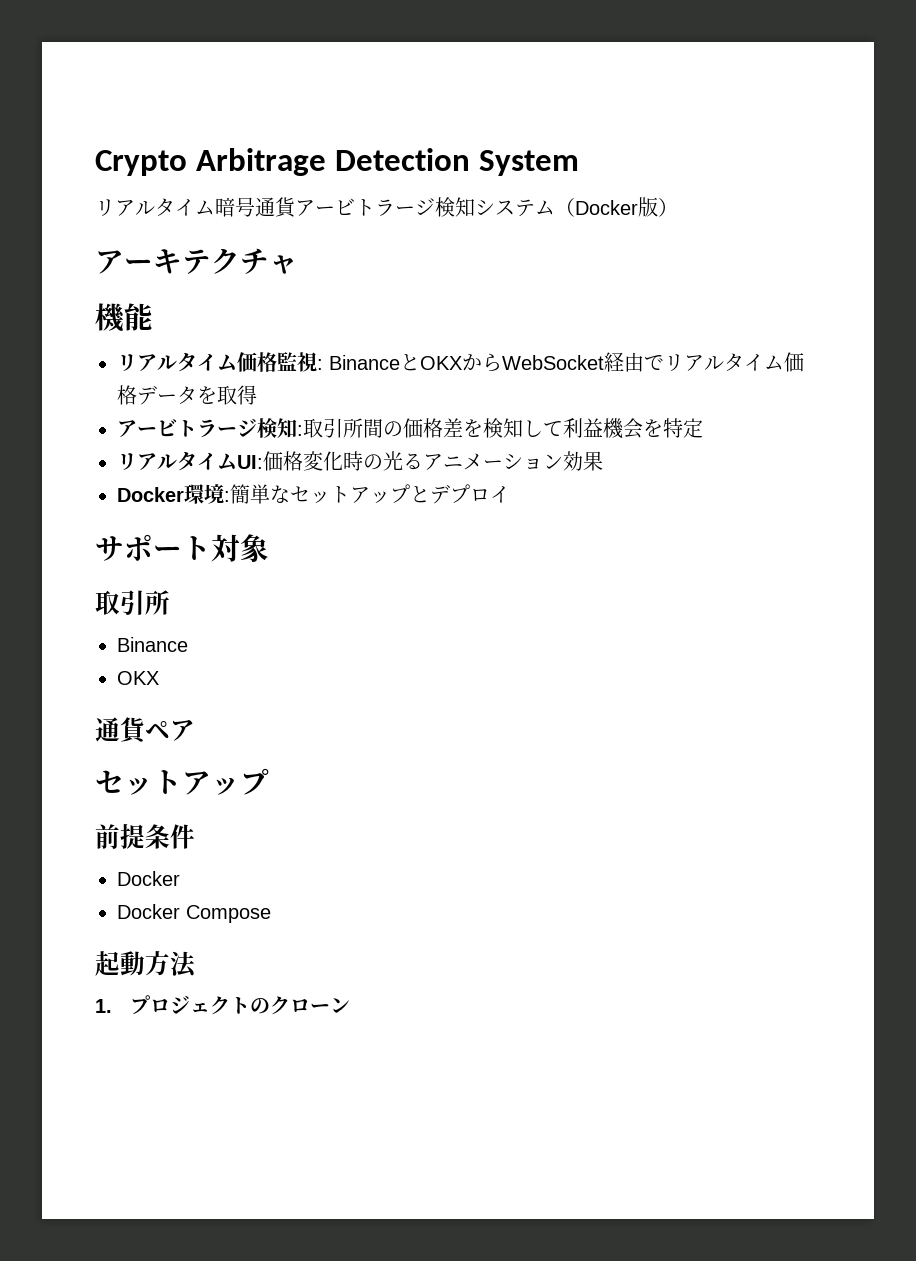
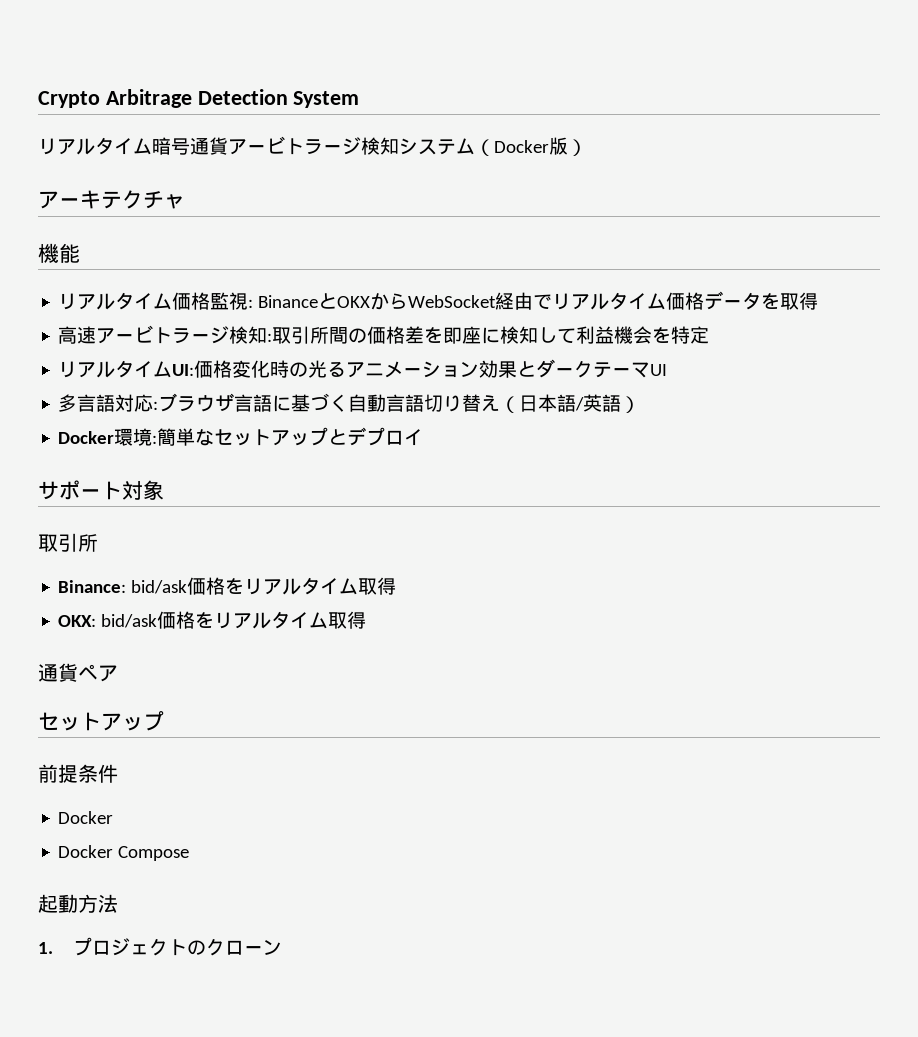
(257, 395) none -> [58,326,97,344] 高速
(483, 428) none -> [443,326,501,344] 即座に
(603, 461) none -> [517,359,668,378] [58,393,641,413] とダークテーマUI // 多言語対応:ブラウザ言語に基づく自動言語切り替え（日本語/英語）
[117,637,188,652] [117,671,159,685] Binance // OKX -> [58,577,397,595] [58,611,367,629] Binance: bid/ask価格をリアルタイム取得 // OKX: bid/ask価格をリアルタイム取得

